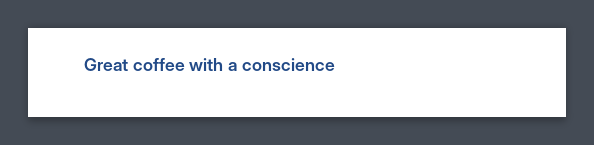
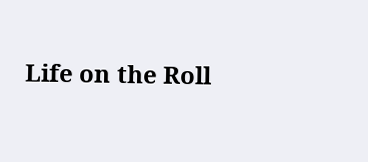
[84,58,335,71] Great coffee with a conscience -> [24,63,214,85] Life on the Roll

